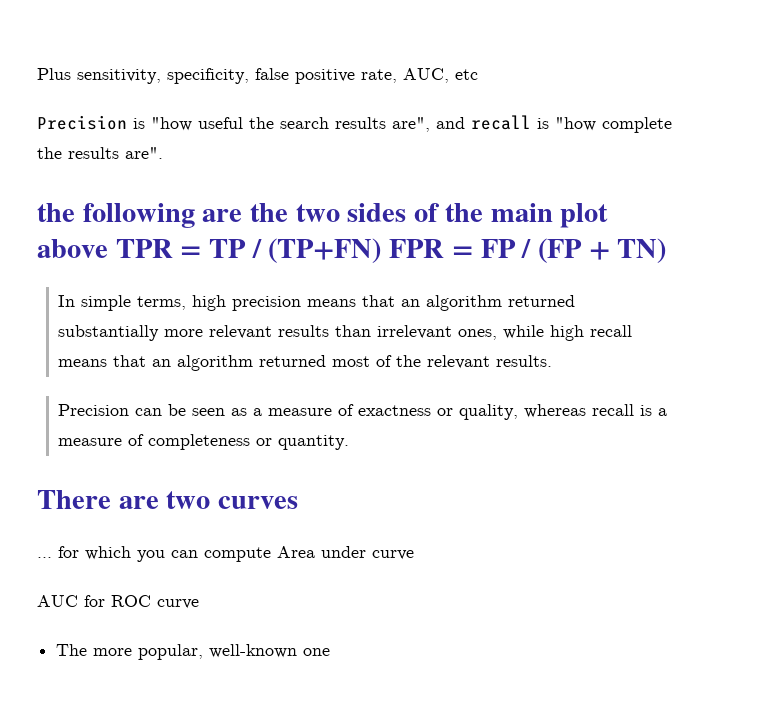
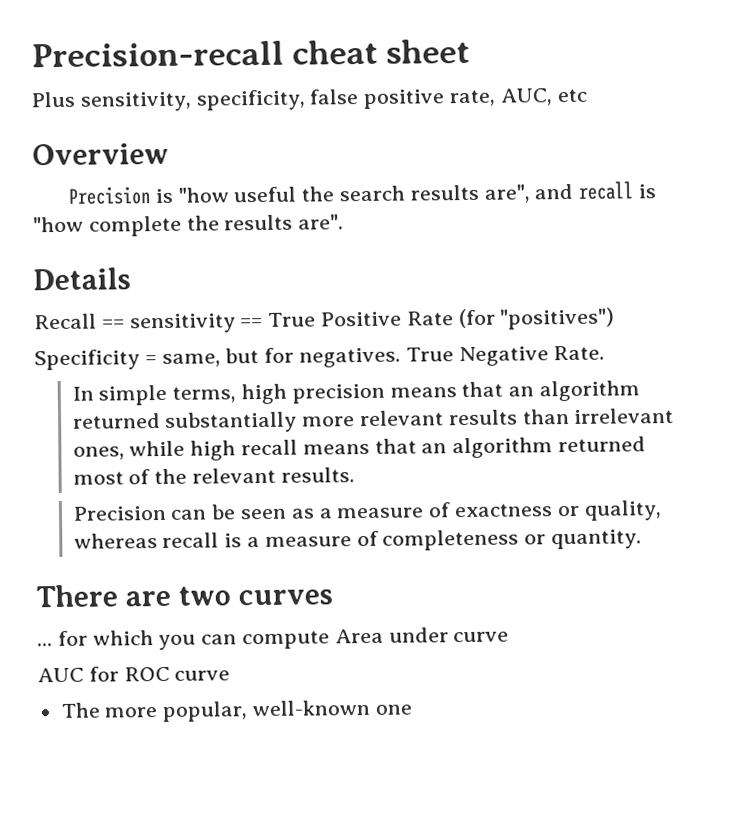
(37, 74) none -> [31,38,471,68] Precision-recall cheat sheet //
(478, 74) none -> [32,142,169,166] // Overview
[37,203,609,228] [37,238,667,263] the following are the two sides of the main plot above TPR = TP / (TP+FN) FPR = FP / (FP + TN) -> [33,267,131,291] [34,307,616,334] [34,345,606,371] Details // Recall == sensitivity == True Positive Rate (for "positives") // Specificity = same, but for negatives. True Negative Rate.

